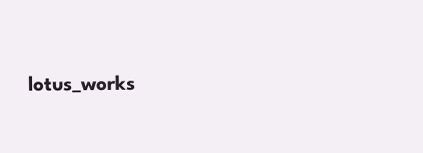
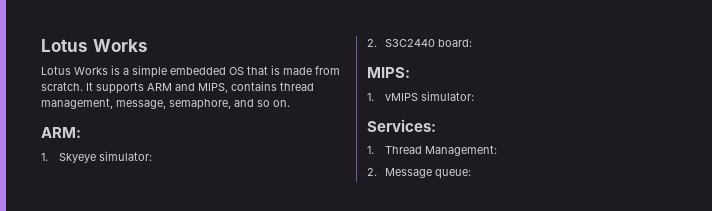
[27,74,136,94] lotus_works -> [41,39,148,52] [41,65,340,78] [41,81,314,94] [41,98,290,110] [41,127,81,138] [41,151,152,163] [367,39,472,47] [367,67,410,78] [367,91,474,101] [367,119,436,132] [367,145,497,156] [367,168,471,179] Lotus Works // Lotus Works is a simple embedded OS that is made from scratch. It supports ARM and MIPS, contains thread management, message, semaphore, and so on. // ARM: // 1. Skyeye simulator: // 2. S3C2440 board: // MIPS: // 1. vMIPS simulator: // Services: // 1. Thread Management: // 2. Message queue:

